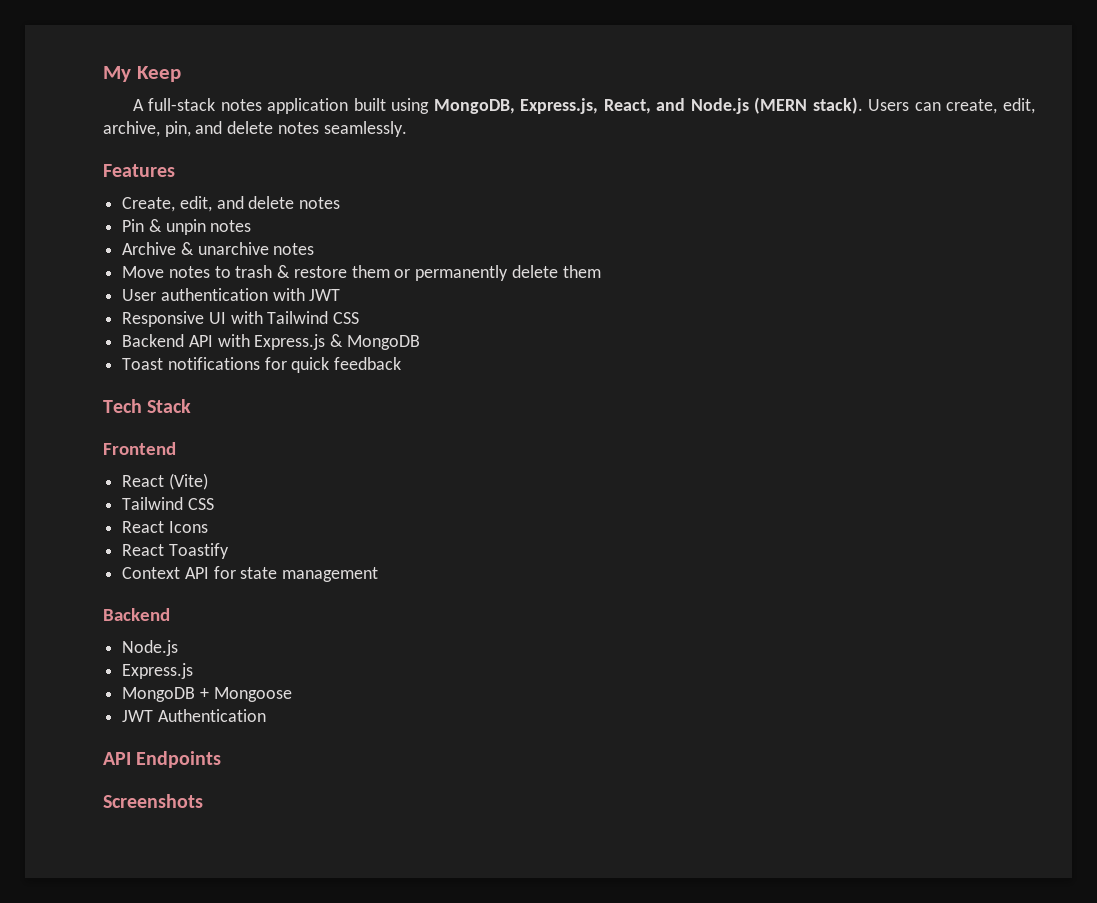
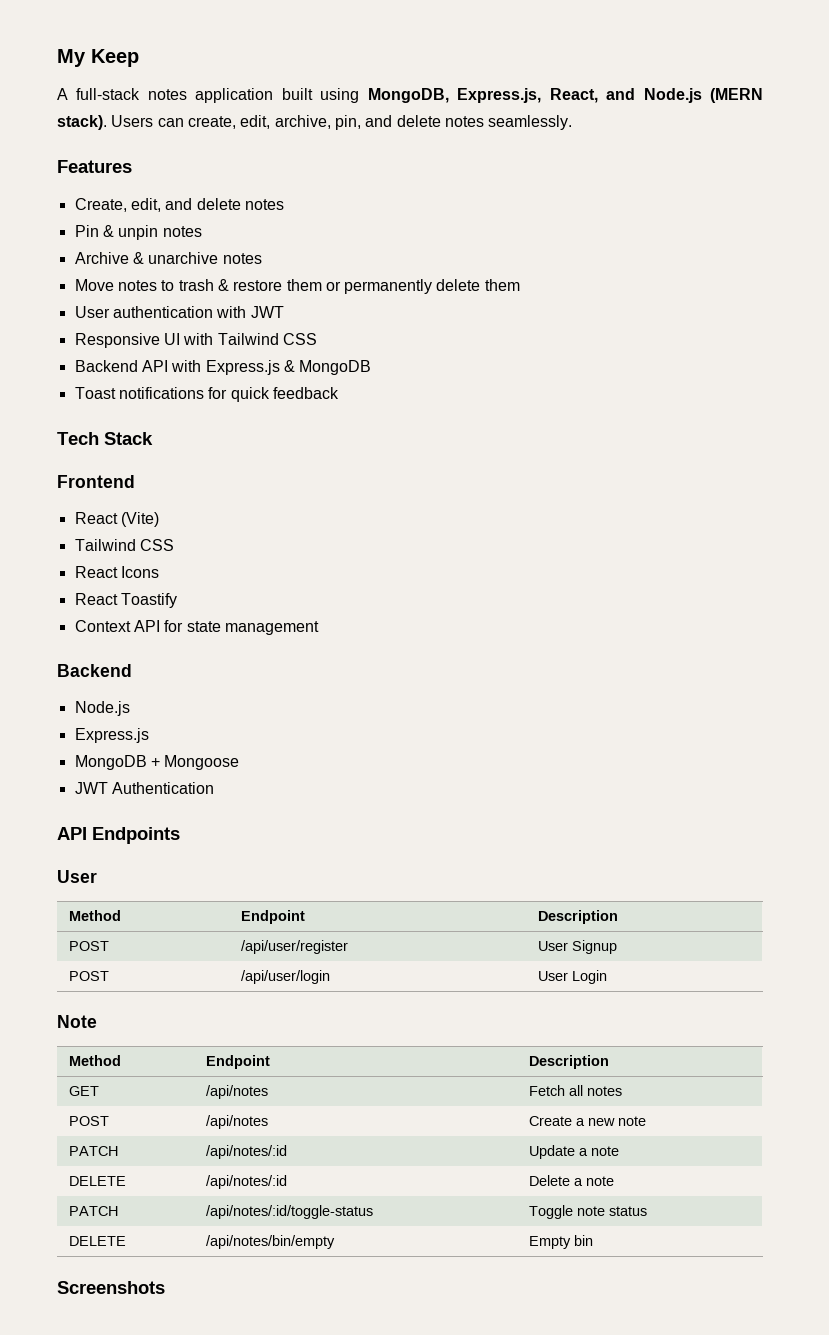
(222, 759) none -> [57,870,97,883] [68,910,121,921] [240,910,305,924] [537,910,618,924] [68,941,109,951] [240,940,348,954] [537,940,617,954] [68,971,109,981] [240,970,330,984] [537,970,607,984] [57,1015,97,1028] [68,1055,121,1066] [205,1055,270,1069] [528,1055,609,1069] [68,1086,99,1096] [205,1085,268,1099] [528,1085,622,1096] [68,1116,109,1126] [205,1115,268,1129] [528,1116,646,1126] [68,1146,118,1156] [205,1145,287,1159] [528,1145,619,1159] [68,1176,126,1186] [205,1175,287,1189] [528,1175,614,1186] [68,1206,118,1216] [205,1205,373,1219] [528,1205,647,1219] [68,1236,126,1246] [205,1235,335,1249] [528,1235,593,1249] // User // Method | Endpoint | Description // POST | /api/user/register | User Signup // POST | /api/user/login | User Login // Note // Method | Endpoint | Description // GET | /api/notes | Fetch all notes // POST | /api/notes | Create a new note // PATCH | /api/notes/:id | Update a note // DELETE | /api/notes/:id | Delete a note // PATCH | /api/notes/:id/toggle-status | Toggle note status // DELETE | /api/notes/bin/empty | Empty bin

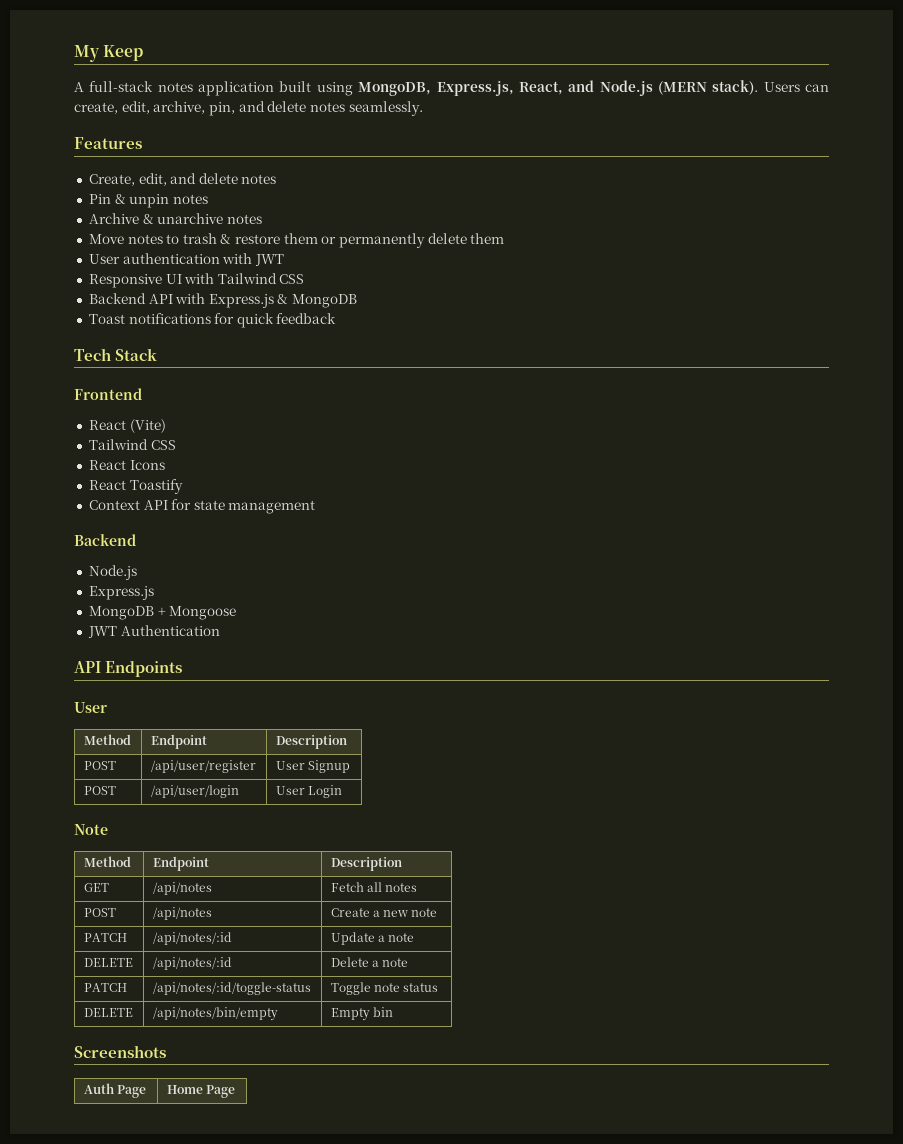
(165, 1287) none -> [83,1083,146,1098] [166,1085,235,1098] // Auth Page | Home Page

